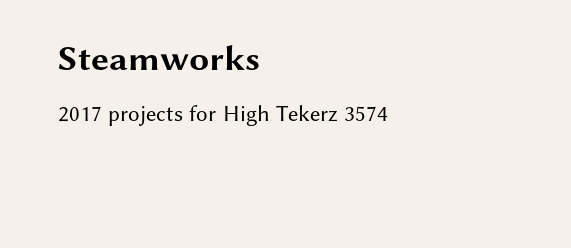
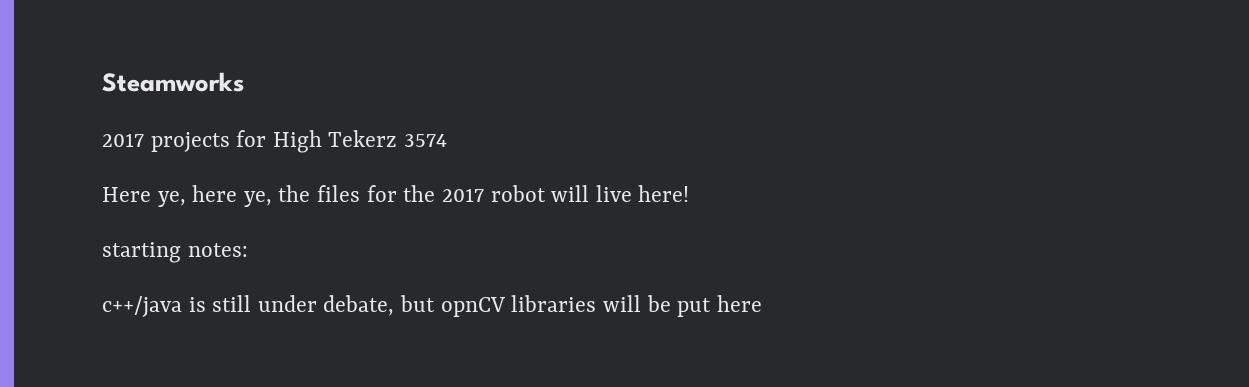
(389, 113) none -> [102,185,690,207] [102,242,248,263] [102,295,762,317] // Here ye, here ye, the files for the 2017 robot will live here! // starting notes: // c++/java is still under debate, but opnCV libraries will be put here

